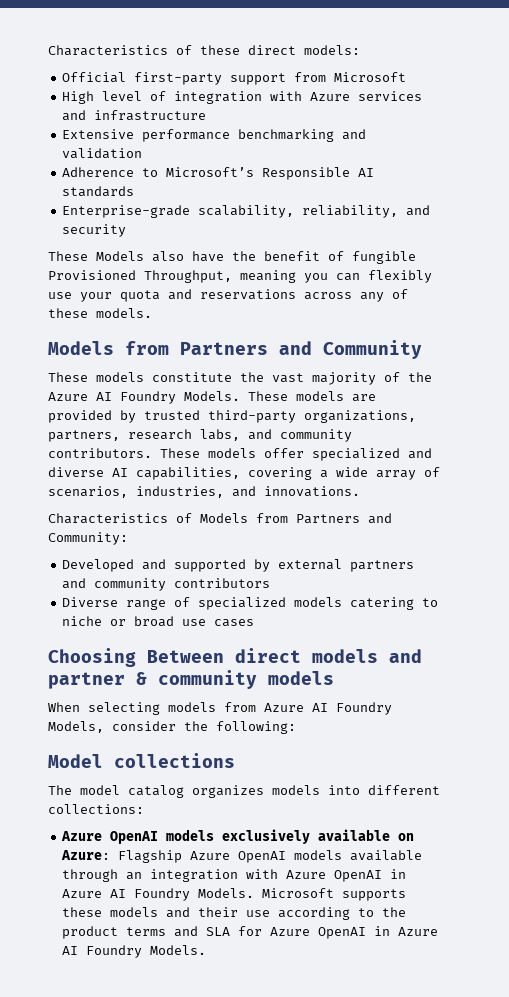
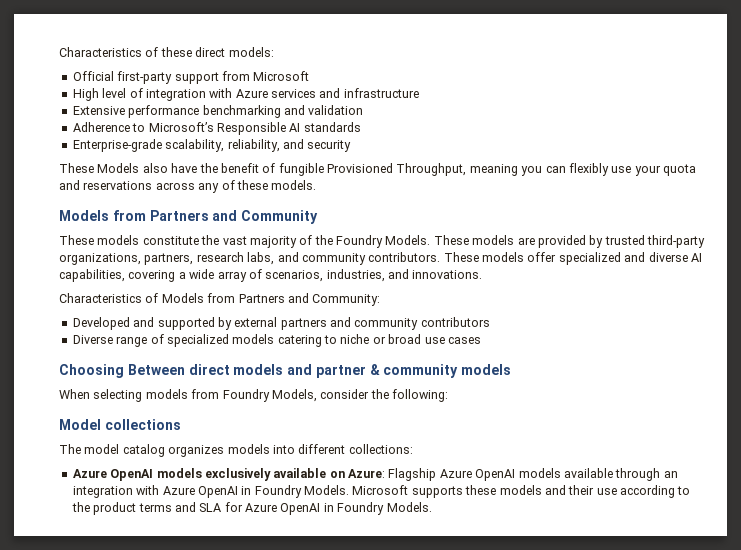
[48,392,112,401] Azure AI -> (333, 240) none
[264,703,328,712] Azure AI -> (220, 394) none
[62,889,127,898] Azure AI -> (252, 490) none
[398,927,439,936] [62,946,79,955] Azure AI -> (334, 507) none

